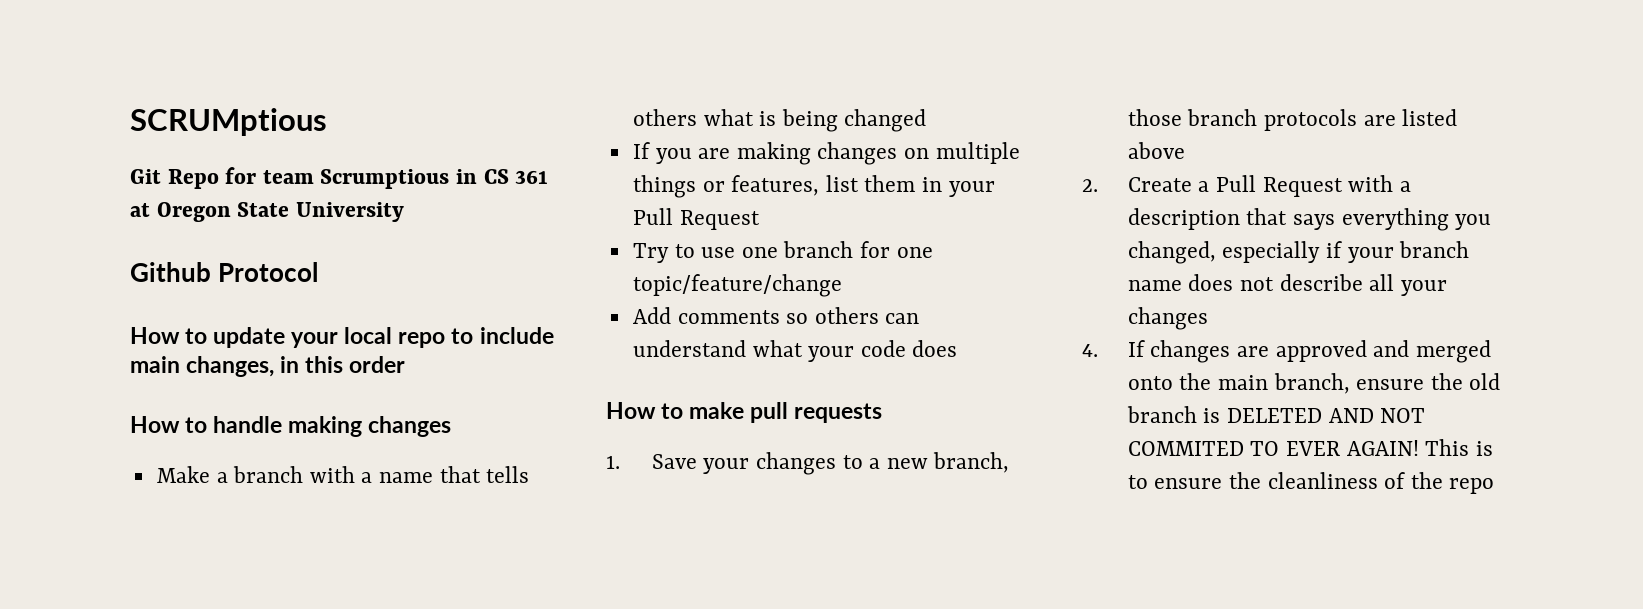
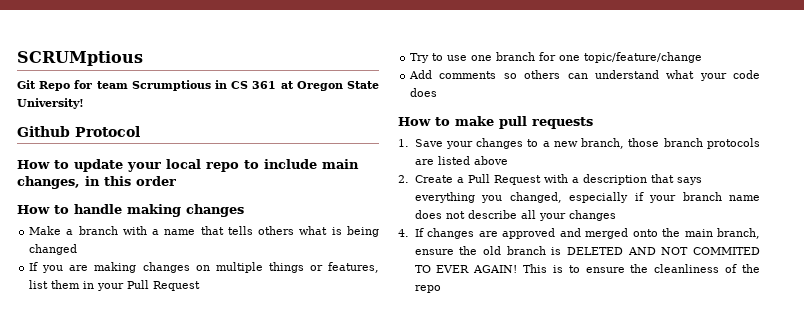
[295,202,404,222] University -> [17,98,84,109] University!

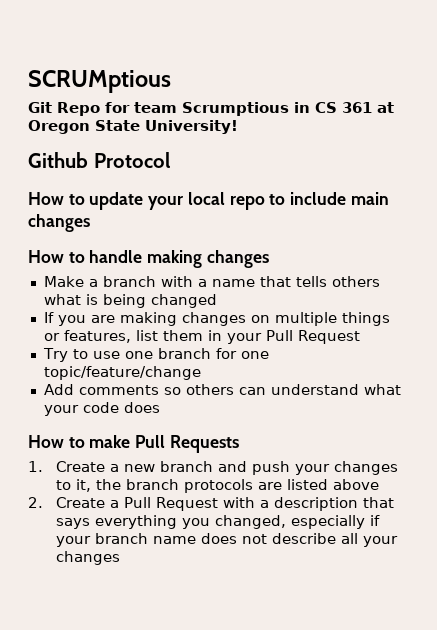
[17,176,176,189] changes, in this order -> [28,214,90,232] changes
[499,116,593,129] pull requests -> [135,435,239,453] Pull Requests
[414,138,660,149] Save your changes to a new branch, those -> [56,461,399,475] [56,479,122,492] Create a new branch and push your changes to it, the
[398,228,760,239] [414,246,760,255] [414,264,760,273] [414,285,441,293] // 4. If changes are approved and merged onto the main branch, ensure the old branch is DELETED AND NOT COMMITED TO EVER AGAIN! This is to ensure the cleanliness of the repo -> (121, 558) none

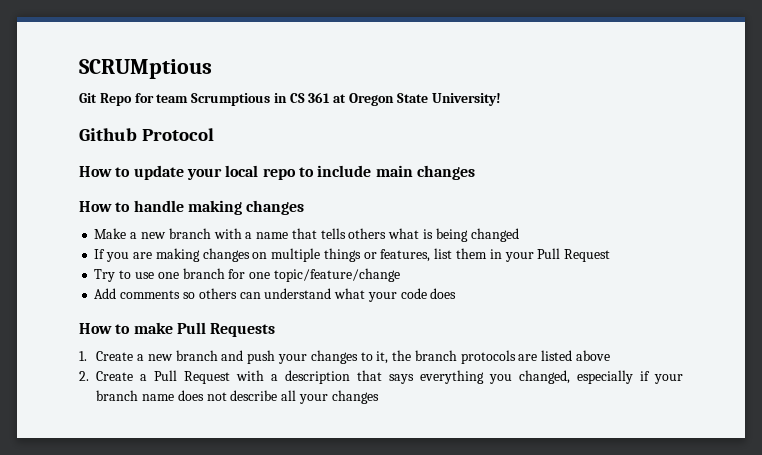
(98, 283) none -> [140,232,166,239] new

